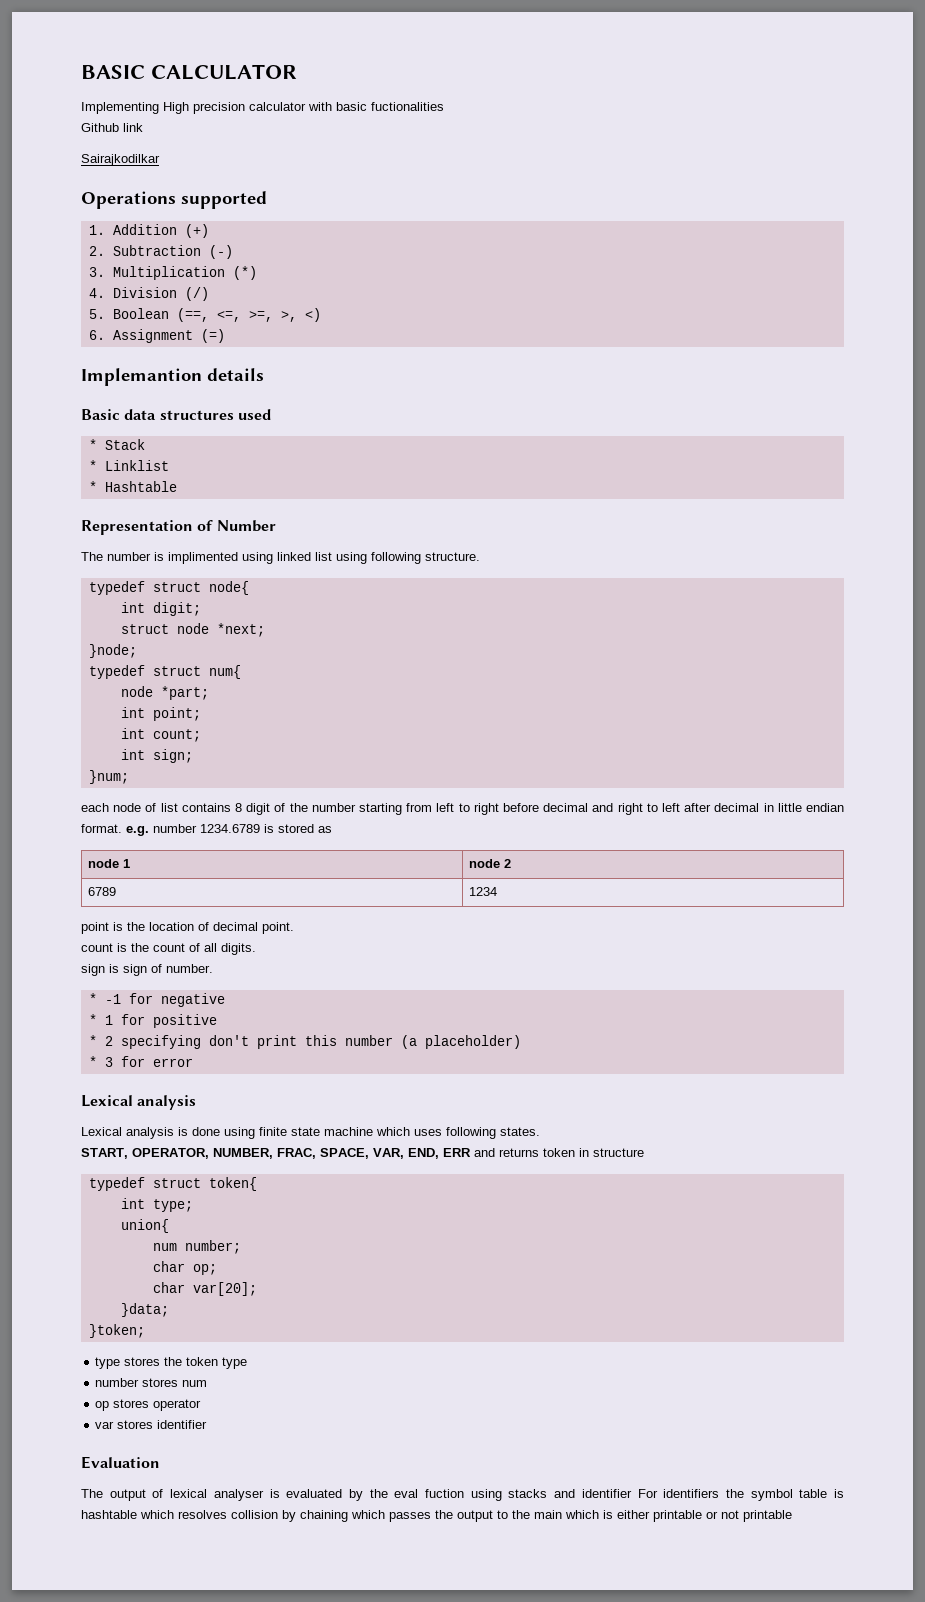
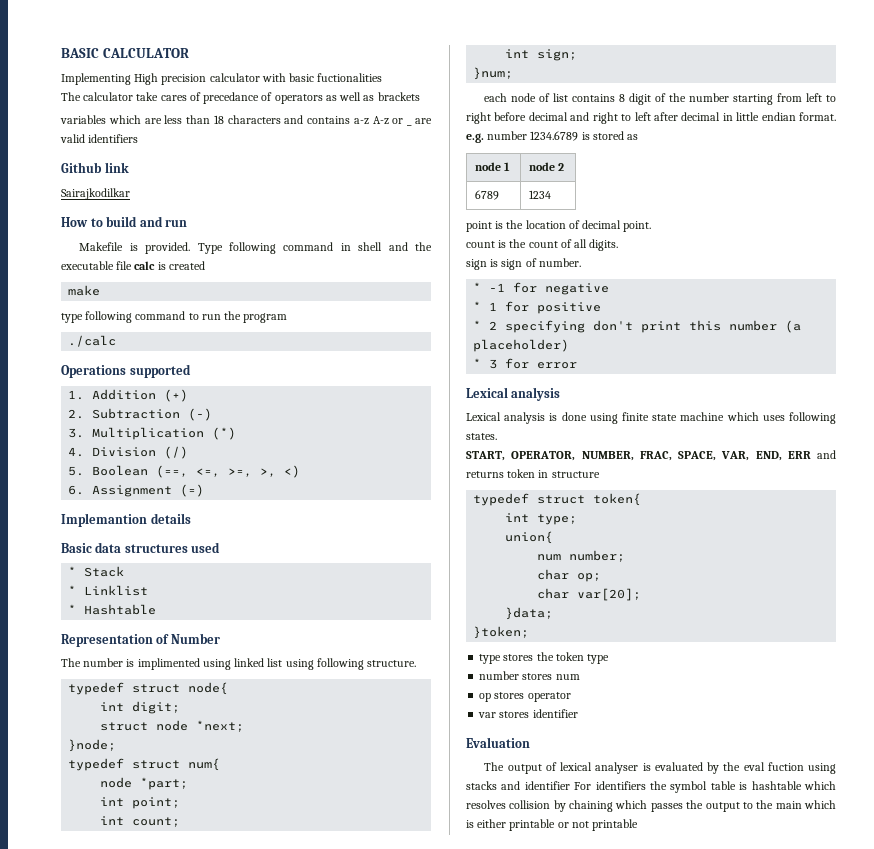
[81,123,143,132] [81,154,160,166] Github link // Sairajkodilkar -> [61,92,420,104] [60,115,404,125] [407,124,413,126] [415,118,433,124] [60,134,139,143] [61,162,129,173] [61,188,130,200] [61,216,188,227] [79,242,432,254] [61,261,205,270] [68,285,101,296] [61,311,288,323] [68,335,117,347] The calculator take cares of precedance of operators as well as brackets // variables which are less than 18 characters and contains a-z A-z or _ are valid identifiers // Github link // Sairajkodilkar // How to build and run // Makefile is provided. Type following command in shell and the executable file calc is created // make // type following command to run the program // ./calc

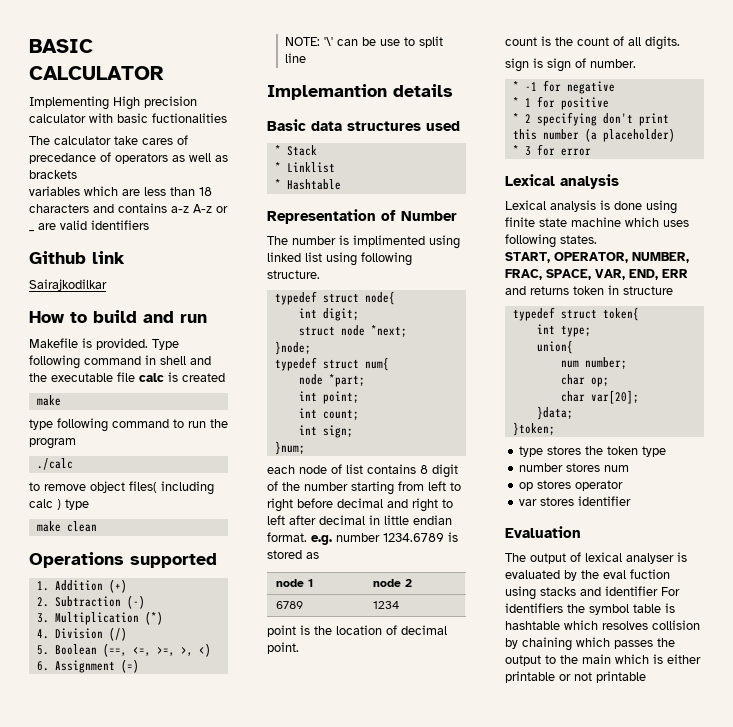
(117, 341) none -> [29,481,214,495] [29,499,89,510] [36,521,97,532] // to remove object files( including calc ) type // make clean
(205, 490) none -> [284,36,443,48] [284,53,306,63] // NOTE: '\' can be use to split line

